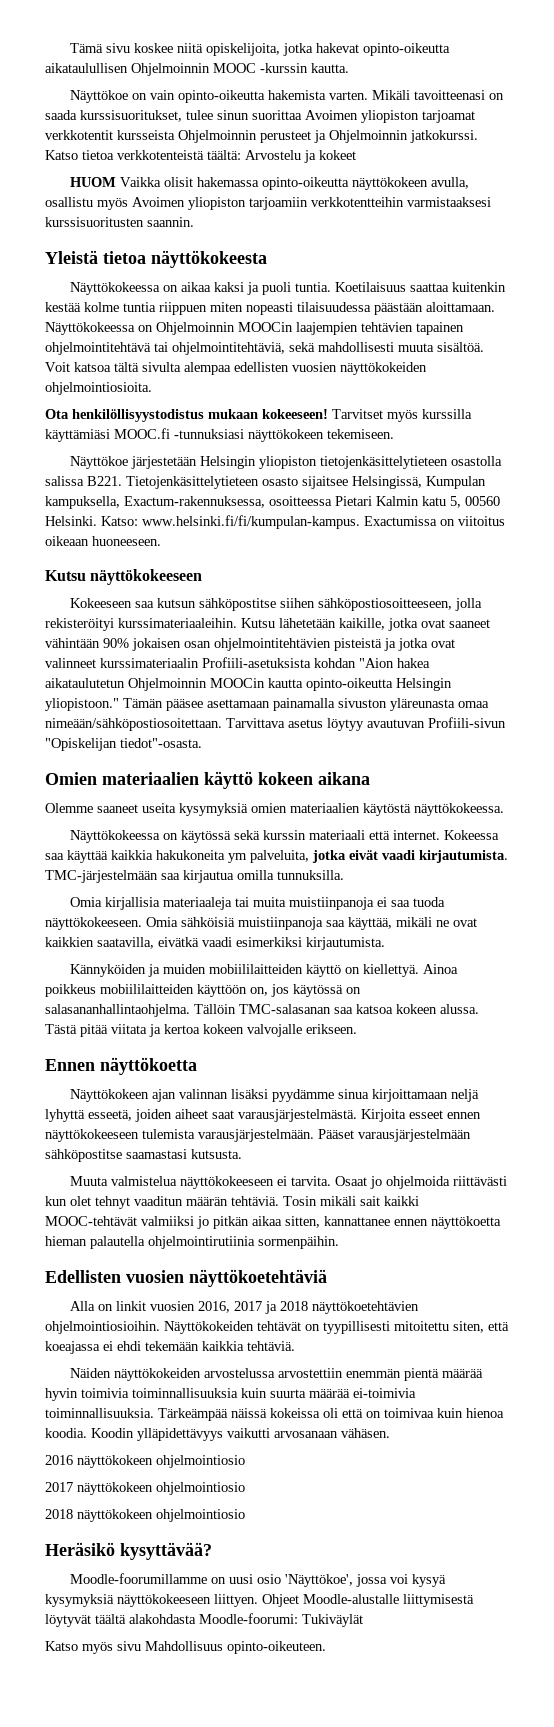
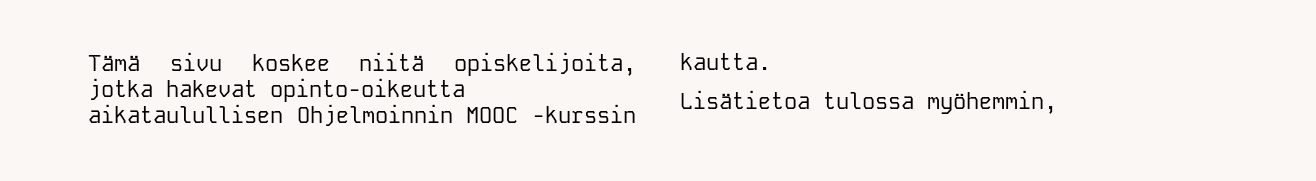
[69,90,504,103] [45,110,475,123] [45,130,478,143] [45,150,356,163] [69,177,469,190] [45,197,491,210] [45,217,194,227] [45,250,267,268] [69,282,506,295] [45,302,495,315] [45,322,464,335] [45,342,484,355] [45,362,427,375] [45,382,152,395] [45,409,472,422] [45,428,394,442] [69,456,502,469] [45,476,486,489] [45,496,500,509] [45,515,505,529] [45,536,161,546] [45,569,203,585] [69,598,482,611] [45,618,490,631] [45,638,455,651] [45,657,430,668] [45,678,452,691] [45,698,489,711] [45,717,506,731] [45,738,202,751] [45,771,370,789] [45,803,504,816] [69,830,499,843] [45,850,508,863] [45,870,344,883] [69,897,445,910] [45,917,477,930] [45,937,385,950] [69,964,458,977] [45,984,361,997] [45,1004,479,1017] [45,1024,357,1037] [45,1057,197,1075] [69,1089,479,1102] [45,1109,481,1122] [45,1129,471,1142] [45,1149,242,1162] [69,1176,507,1189] [45,1196,419,1209] [45,1216,501,1229] [45,1236,339,1249] [45,1269,327,1287] [69,1301,419,1314] [45,1321,509,1334] [45,1341,295,1354] [69,1368,483,1381] [45,1388,416,1401] [45,1408,504,1421] [45,1428,390,1441] [45,1455,245,1468] [45,1482,245,1495] [45,1509,245,1522] [45,1542,212,1560] [69,1573,446,1587] [45,1594,474,1607] [45,1613,363,1627] [45,1641,326,1654] Näyttökoe on vain opinto-oikeutta hakemista varten. Mikäli tavoitteenasi on saada kurssisuoritukset, tulee sinun suorittaa Avoimen yliopiston tarjoamat verkkotentit kursseista Ohjelmoinnin perusteet ja Ohjelmoinnin jatkokurssi. Katso tietoa verkkotenteistä täältä: Arvostelu ja kokeet // HUOM Vaikka olisit hakemassa opinto-oikeutta näyttökokeen avulla, osallistu myös Avoimen yliopiston tarjoamiin verkkotentteihin varmistaaksesi kurssisuoritusten saannin. // Yleistä tietoa näyttökokeesta // Näyttökokeessa on aikaa kaksi ja puoli tuntia. Koetilaisuus saattaa kuitenkin kestää kolme tuntia riippuen miten nopeasti tilaisuudessa päästään aloittamaan. Näyttökokeessa on Ohjelmoinnin MOOCin laajempien tehtävien tapainen ohjelmointitehtävä tai ohjelmointitehtäviä, sekä mahdollisesti muuta sisältöä. Voit katsoa tältä sivulta alempaa edellisten vuosien näyttökokeiden ohjelmointiosioita. // Ota henkilöllisyystodistus mukaan kokeeseen! Tarvitset myös kurssilla käyttämiäsi MOOC.fi -tunnuksiasi näyttökokeen tekemiseen. // Näyttökoe järjestetään Helsingin yliopiston tietojenkäsittelytieteen osastolla salissa B221. Tietojenkäsittelytieteen osasto sijaitsee Helsingissä, Kumpulan kampuksella, Exactum-rakennuksessa, osoitteessa Pietari Kalmin katu 5, 00560 Helsinki. Katso: www.helsinki.fi/fi/kumpulan-kampus. Exactumissa on viitoitus oikeaan huoneeseen. // Kutsu näyttökokeeseen // Kokeeseen saa kutsun sähköpostitse siihen sähköpostiosoitteeseen, jolla rekisteröityi kurssimateriaaleihin. Kutsu lähetetään kaikille, jotka ovat saaneet vähintään 90% jokaisen osan ohjelmointitehtävien pisteistä ja jotka ovat valinneet kurssimateriaalin Profiili-asetuksista kohdan "Aion hakea aikataulutetun Ohjelmoinnin MOOCin kautta opinto-oikeutta Helsingin yliopistoon." Tämän pääsee asettamaan painamalla sivuston yläreunasta omaa nimeään/sähköpostiosoitettaan. Tarvittava asetus löytyy avautuvan Profiili-sivun "Opiskelijan tiedot"-osasta. // Omien materiaalien käyttö kokeen aikana // Olemme saaneet useita kysymyksiä omien materiaalien käytöstä näyttökokeessa. // Näyttökokeessa on käytössä sekä kurssin materiaali että internet. Kokeessa saa käyttää kaikkia hakukoneita ym palveluita, jotka eivät vaadi kirjautumista. TMC-järjestelmään saa kirjautua omilla tunnuksilla. // Omia kirjallisia materiaaleja tai muita muistiinpanoja ei saa tuoda näyttökokeeseen. Omia sähköisiä muistiinpanoja saa käyttää, mikäli ne ovat kaikkien saatavilla, eivätkä vaadi esimerkiksi kirjautumista. // Kännyköiden ja muiden mobiililaitteiden käyttö on kiellettyä. Ainoa poikkeus mobiililaitteiden käyttöön on, jos käytössä on salasananhallintaohjelma. Tällöin TMC-salasanan saa katsoa kokeen alussa. Tästä pitää viitata ja kertoa kokeen valvojalle erikseen. // Ennen näyttökoetta // Näyttökokeen ajan valinnan lisäksi pyydämme sinua kirjoittamaan neljä lyhyttä esseetä, joiden aiheet saat varausjärjestelmästä. Kirjoita esseet ennen näyttökokeeseen tulemista varausjärjestelmään. Pääset varausjärjestelmään sähköpostitse saamastasi kutsusta. // Muuta valmistelua näyttökokeeseen ei tarvita. Osaat jo ohjelmoida riittävästi kun olet tehnyt vaaditun määrän tehtäviä. Tosin mikäli sait kaikki MOOC-tehtävät valmiiksi jo pitkän aikaa sitten, kannattanee ennen näyttökoetta hieman palautella ohjelmointirutiinia sormenpäihin. // Edellisten vuosien näyttökoetehtäviä // Alla on linkit vuosien 2016, 2017 ja 2018 näyttökoetehtävien ohjelmointiosioihin. Näyttökokeiden tehtävät on tyypillisesti mitoitettu siten, että koeajassa ei ehdi tekemään kaikkia tehtäviä. // Näiden näyttökokeiden arvostelussa arvostettiin enemmän pientä määrää hyvin toimivia toiminnallisuuksia kuin suurta määrää ei-toimivia toiminnallisuuksia. Tärkeämpää näissä kokeissa oli että on toimivaa kuin hienoa koodia. Koodin ylläpidettävyys vaikutti arvosanaan vähäsen. // 2016 näyttökokeen ohjelmointiosio // 2017 näyttökokeen ohjelmointiosio // 2018 näyttökokeen ohjelmointiosio // Heräsikö kysyttävää? // Moodle-foorumillamme on uusi osio 'Näyttökoe', jossa voi kysyä kysymyksiä näyttökokeeseen liittyen. Ohjeet Moodle-alustalle liittymisestä löytyvät täältä alakohdasta Moodle-foorumi: Tukiväylät // Katso myös sivu Mahdollisuus opinto-oikeuteen. -> [680,90,1057,114] Lisätietoa tulossa myöhemmin,

